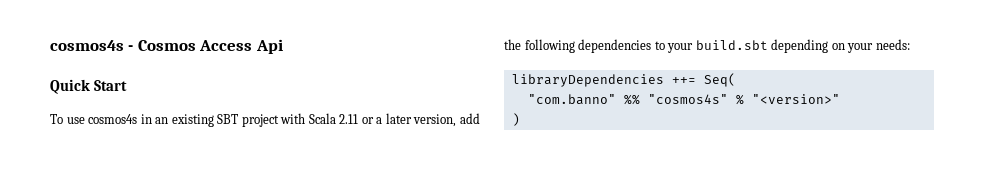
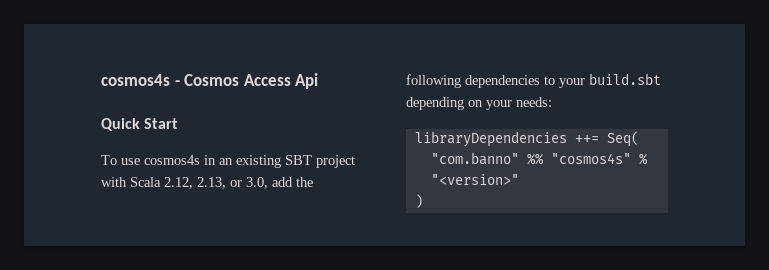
[339,113,457,127] 2.11 or a later version, -> [164,177,268,189] 2.12, 2.13, or 3.0,

